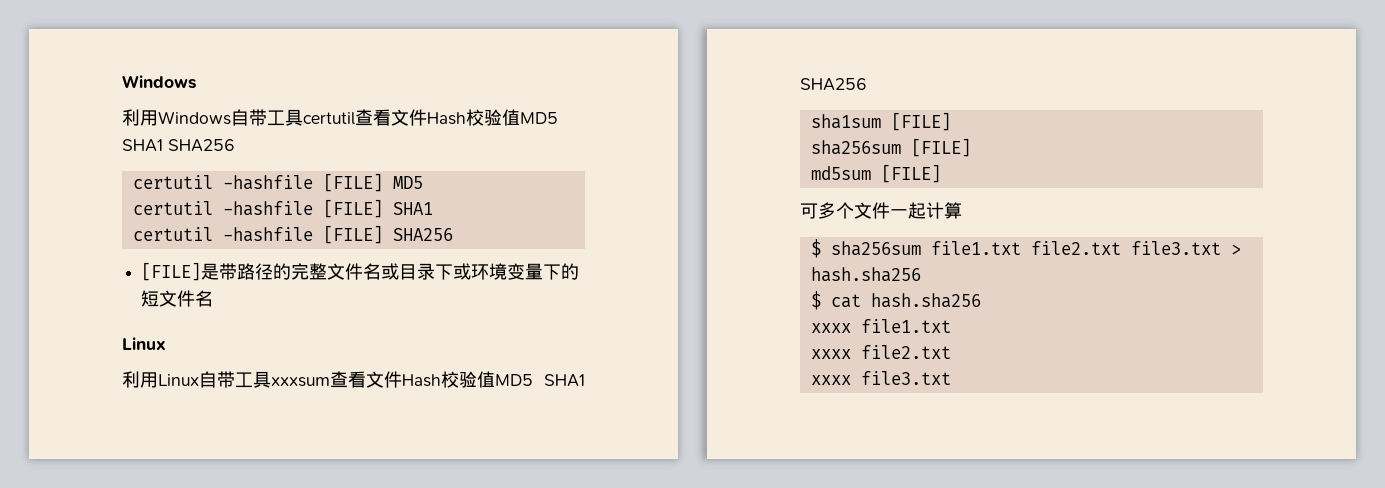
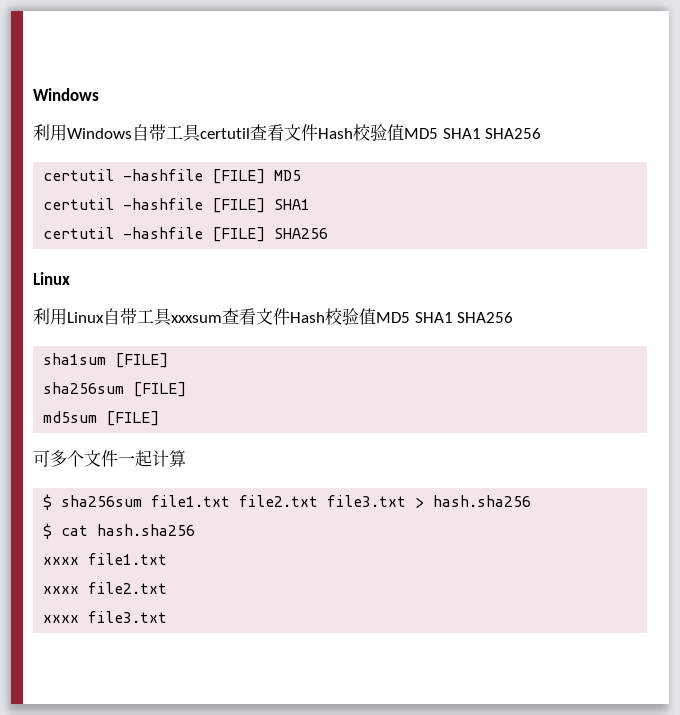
[141,262,580,281] [141,290,214,307] // [FILE]是带路径的完整文件名或目录下或环境变量下的短文件名 -> (329, 233) none

